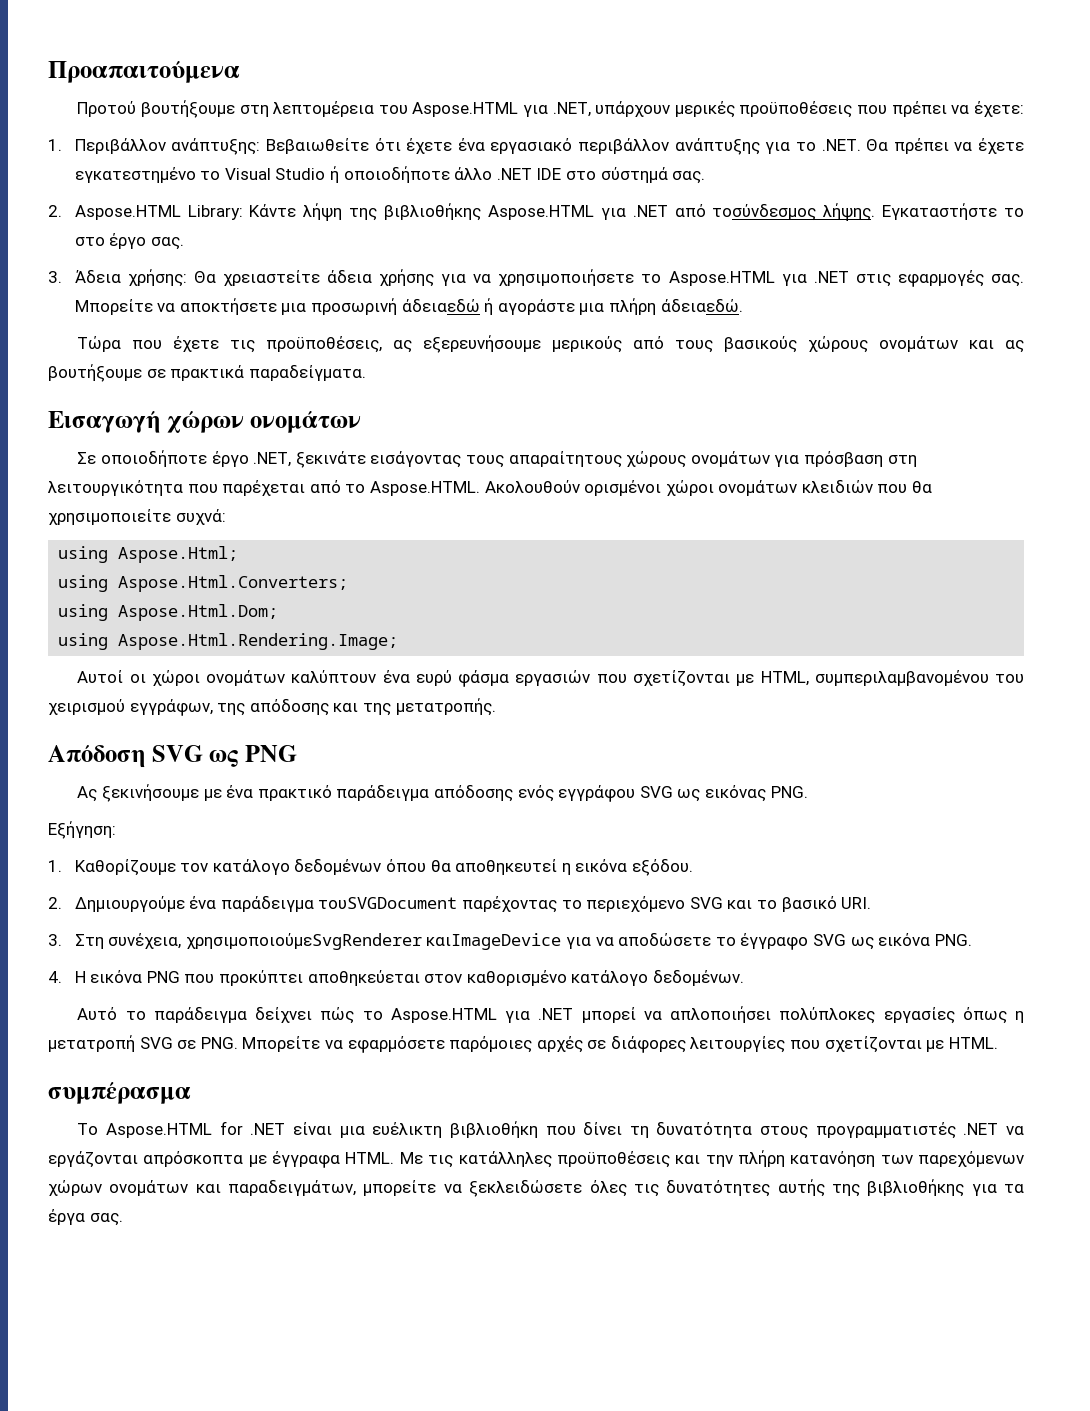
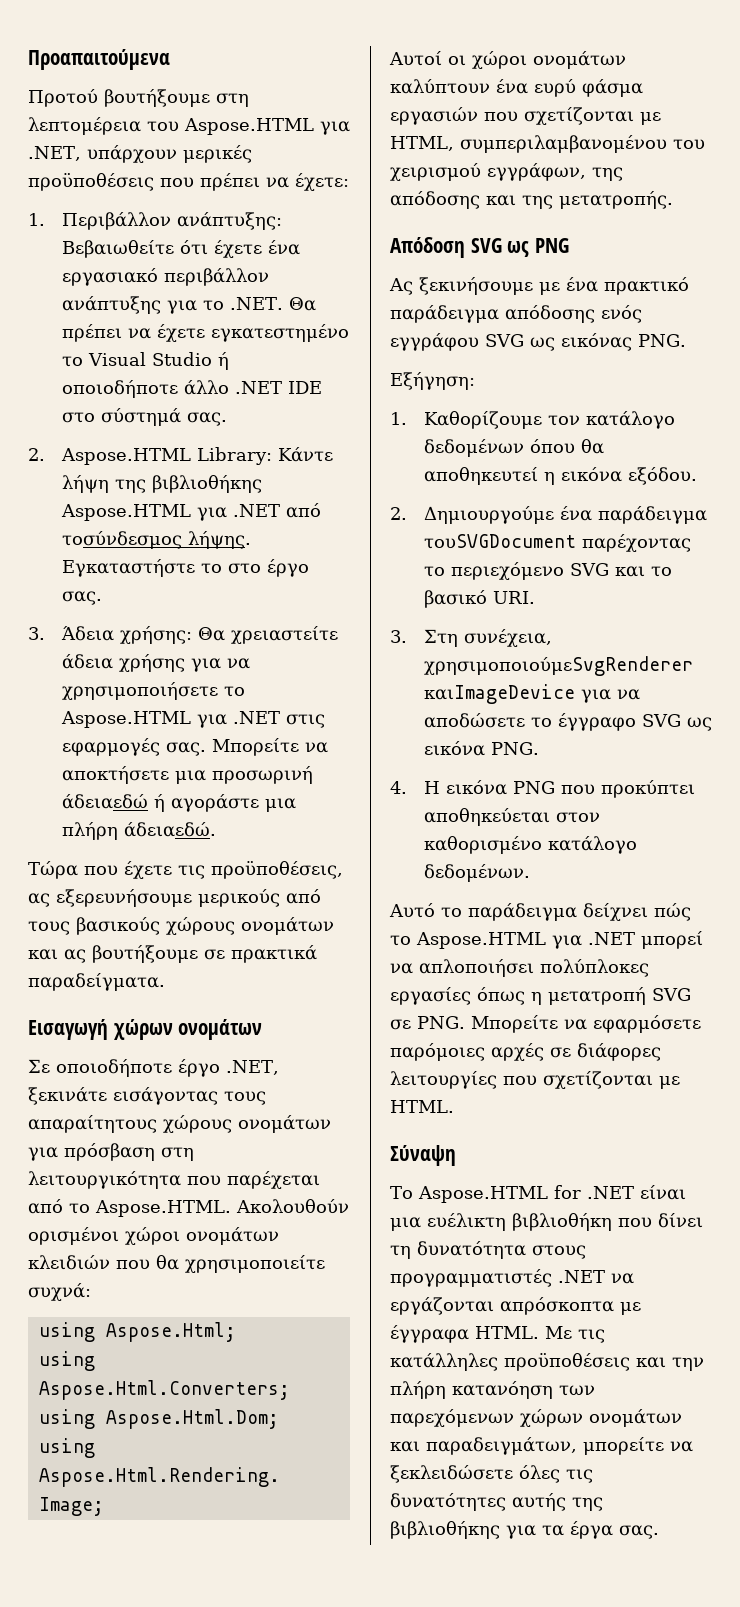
[48,1082,191,1104] συμπέρασμα -> [390,1145,456,1166] Σύναψη

